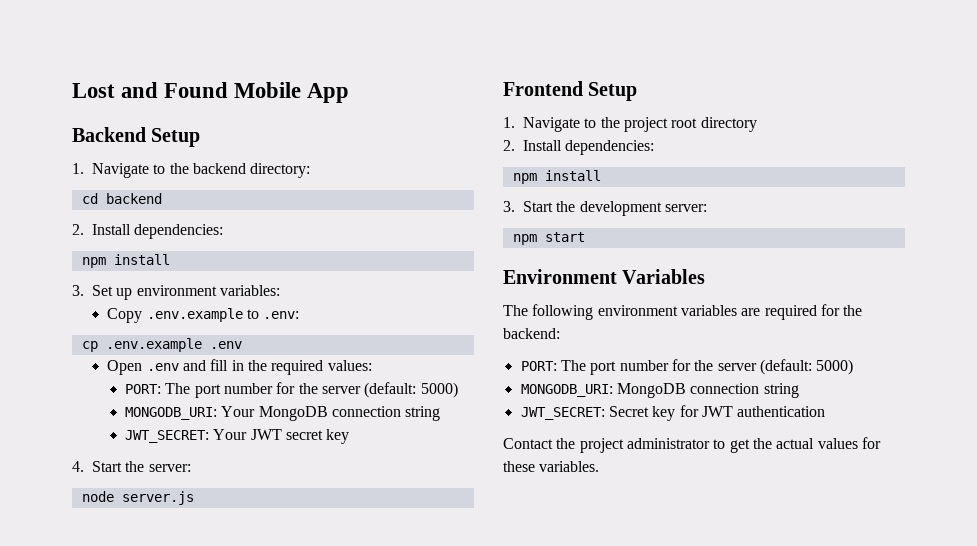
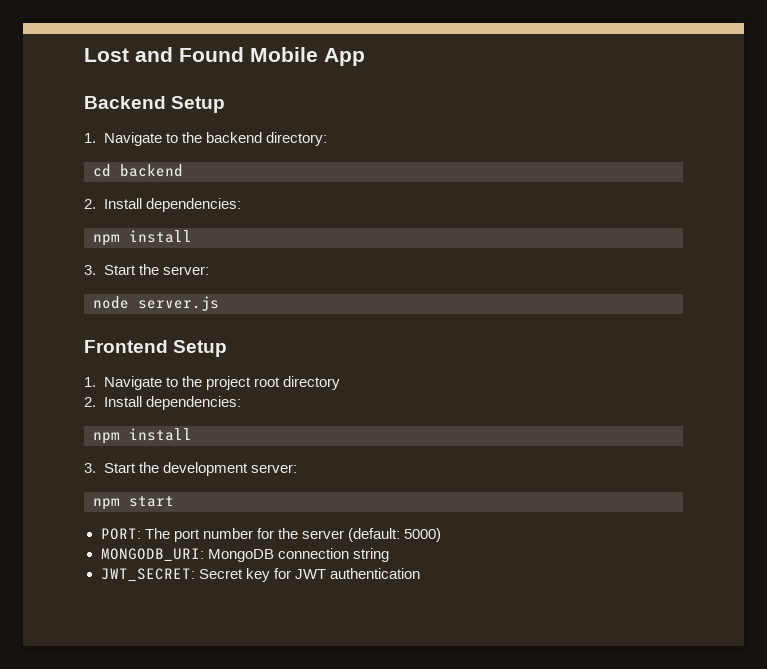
[92,285,280,300] [107,308,300,323] [81,338,242,352] [107,359,372,375] [125,382,458,398] [125,406,441,421] [125,429,350,444] [72,461,84,472] Set up environment variables: // Copy .env.example to .env: // cp .env.example .env // Open .env and fill in the required values: // PORT: The port number for the server (default: 5000) // MONGODB_URI: Your MongoDB connection string // JWT_SECRET: Your JWT secret key // 4. -> (96, 270) none
[503,269,706,284] [503,304,863,320] [503,328,560,339] // Environment Variables // The following environment variables are required for the backend: -> (174, 501) none
[503,437,881,453] [503,461,600,472] // Contact the project administrator to get the actual values for these variables. -> (420, 573) none

